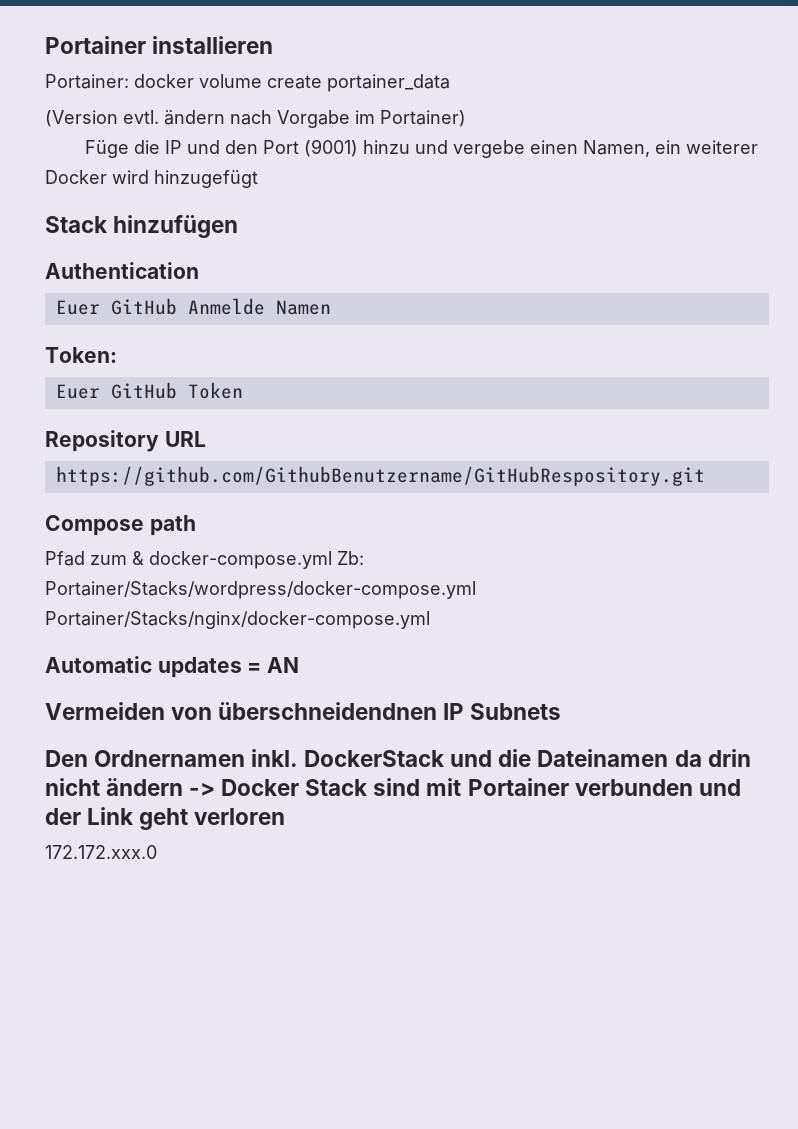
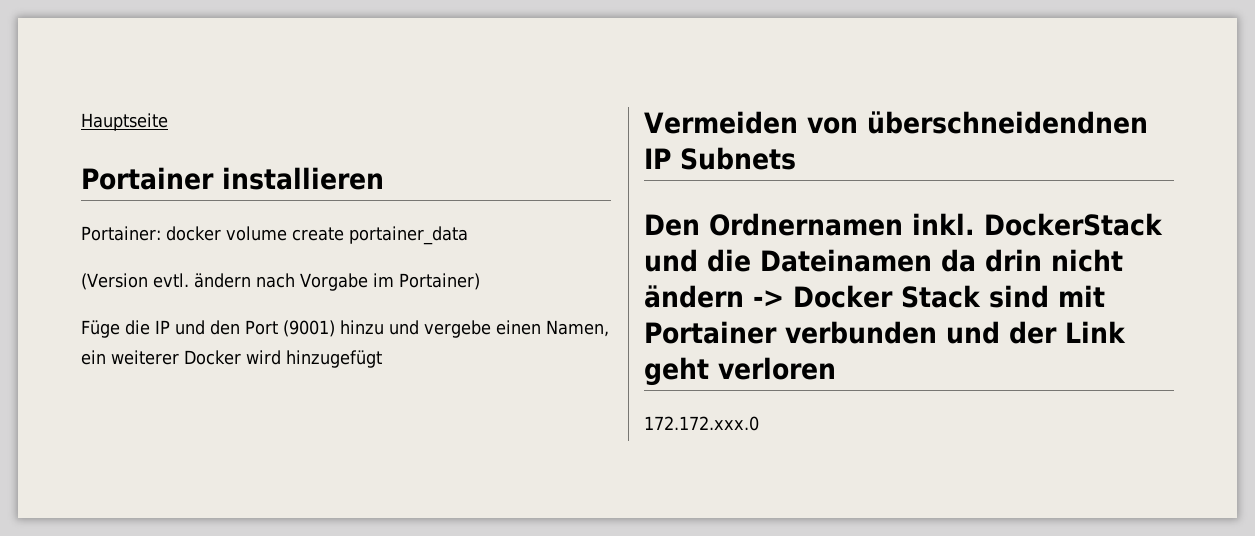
(45, 45) none -> [81,113,168,131] Hauptseite //
[45,215,239,238] [45,262,199,279] [55,298,331,315] [45,347,117,363] [55,382,243,399] [45,430,206,452] [55,466,705,486] [45,515,196,536] [45,551,364,569] [45,581,476,599] [45,611,430,629] [45,656,300,678] // Stack hinzufügen // Authentication // Euer GitHub Anmelde Namen // Token: // Euer GitHub Token // Repository URL // https://github.com/GithubBenutzername/GitHubRespository.git // Compose path // Pfad zum & docker-compose.yml Zb: Portainer/Stacks/wordpress/docker-compose.yml Portainer/Stacks/nginx/docker-compose.yml // Automatic updates = AN -> (382, 359) none

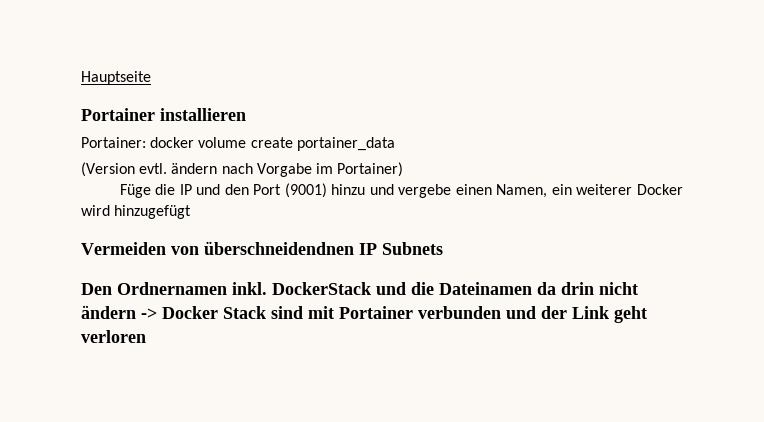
[644,416,759,431] // 172.172.xxx.0 -> (146, 336) none

